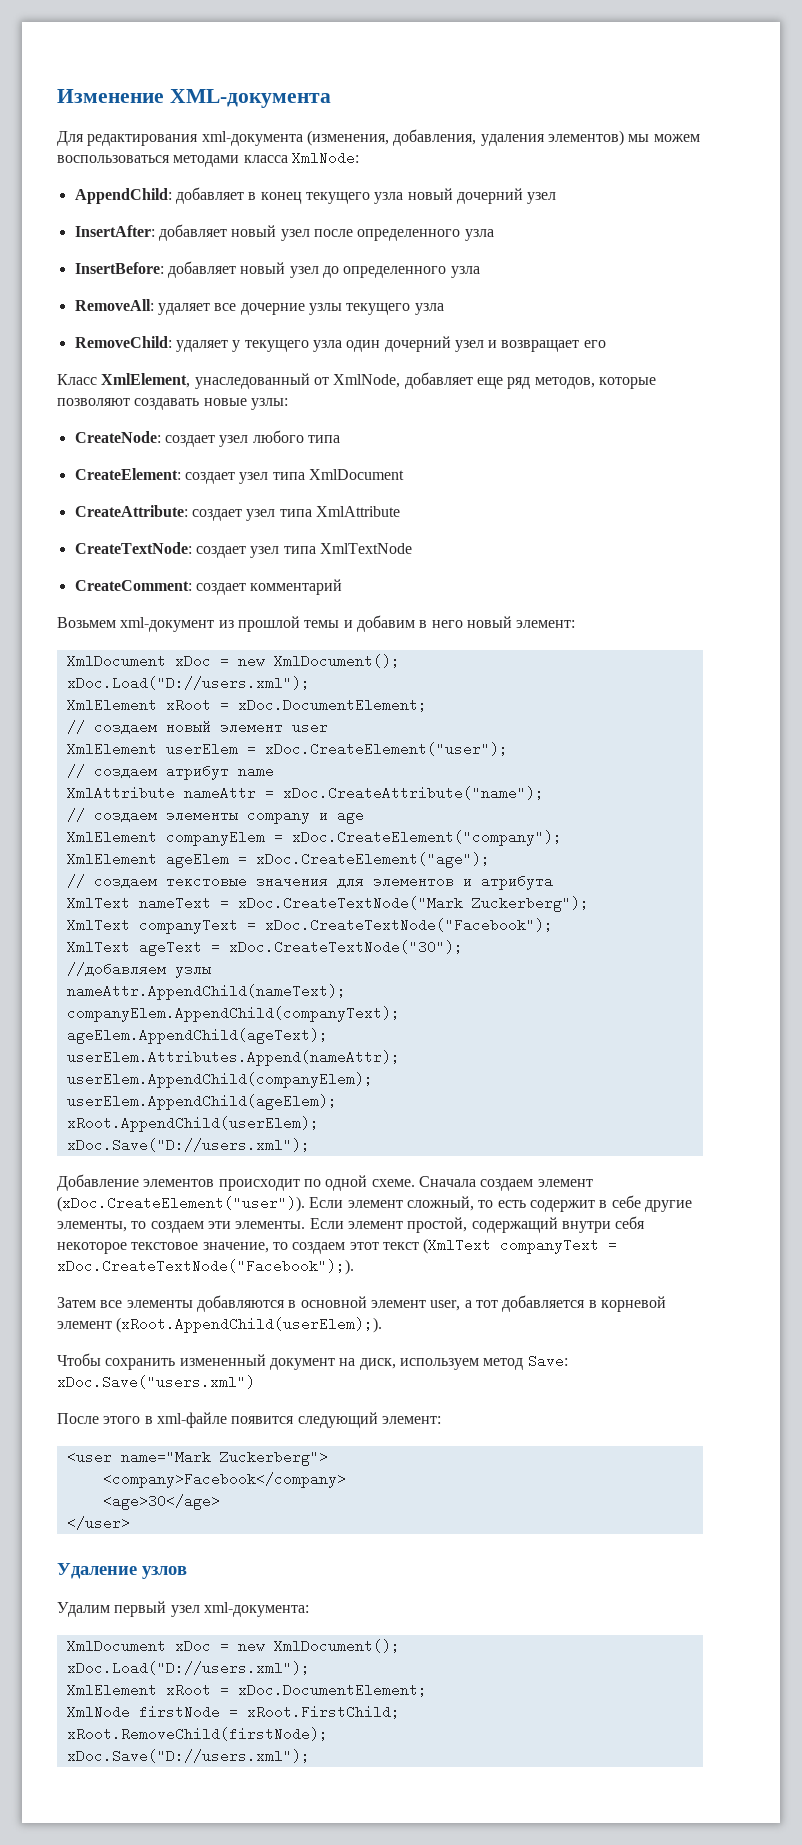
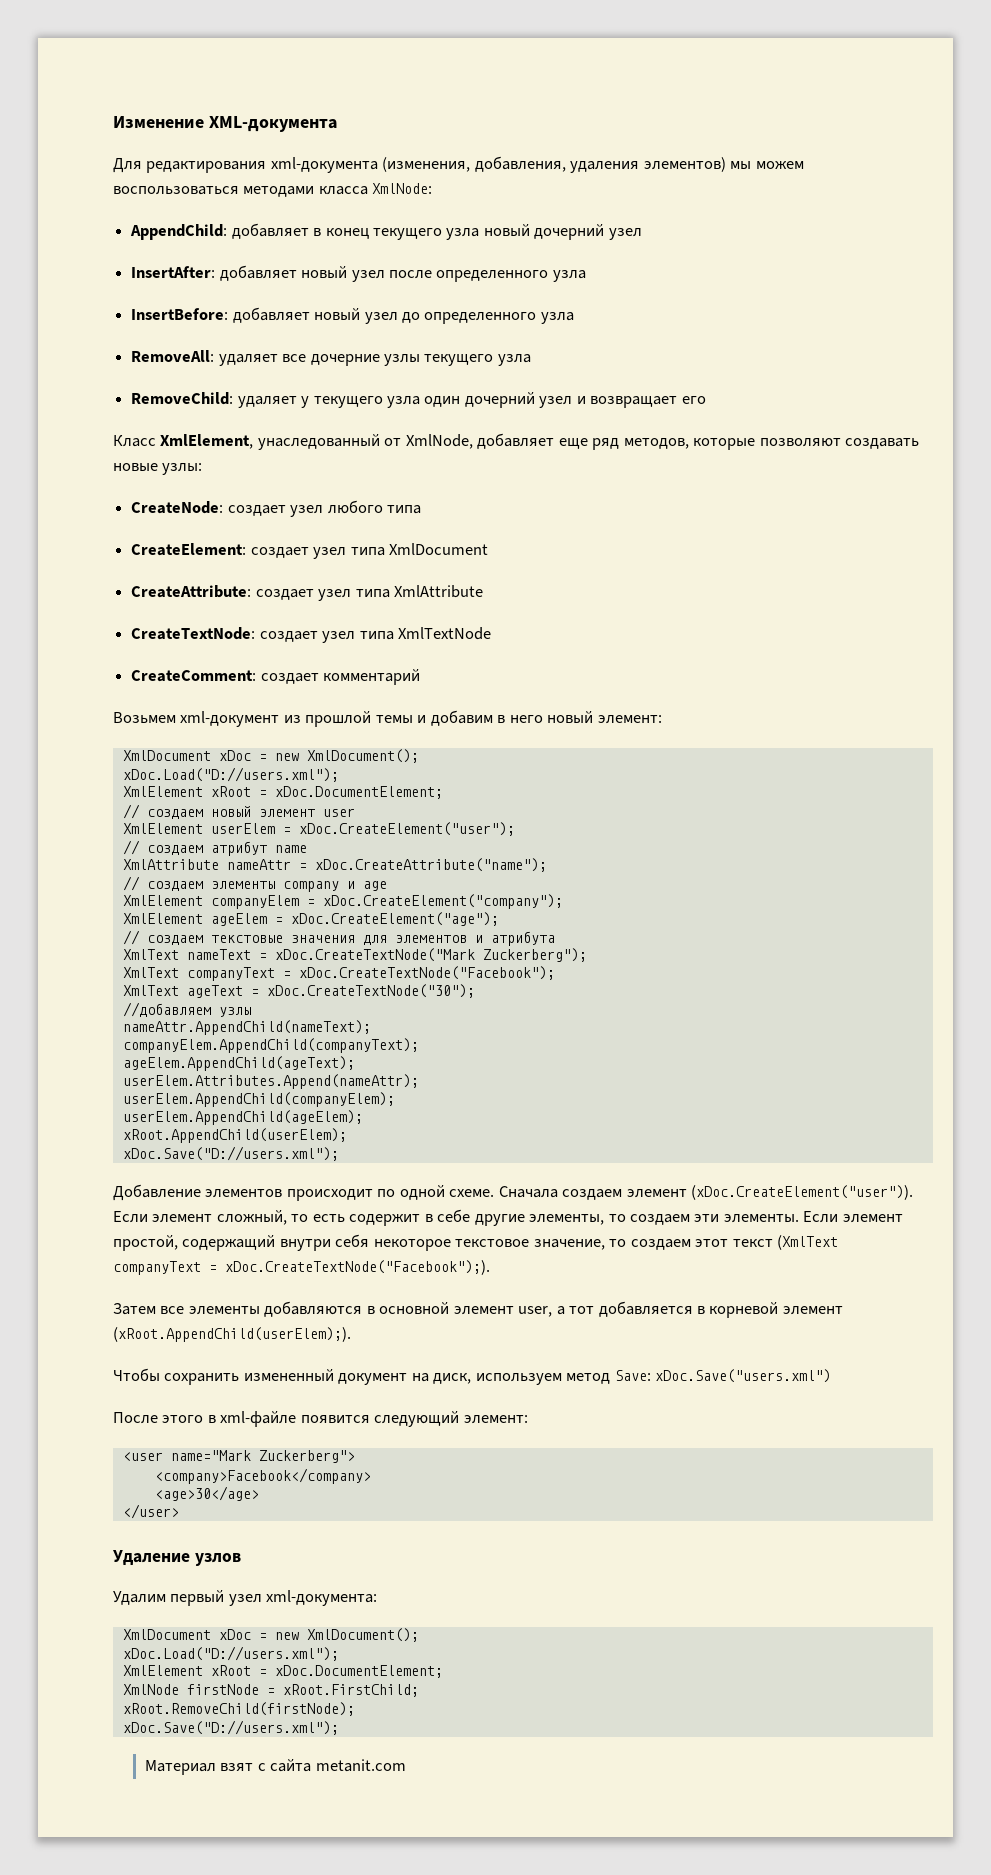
(310, 1756) none -> [145,1759,406,1775] // Материал взят с сайта metanit.com

